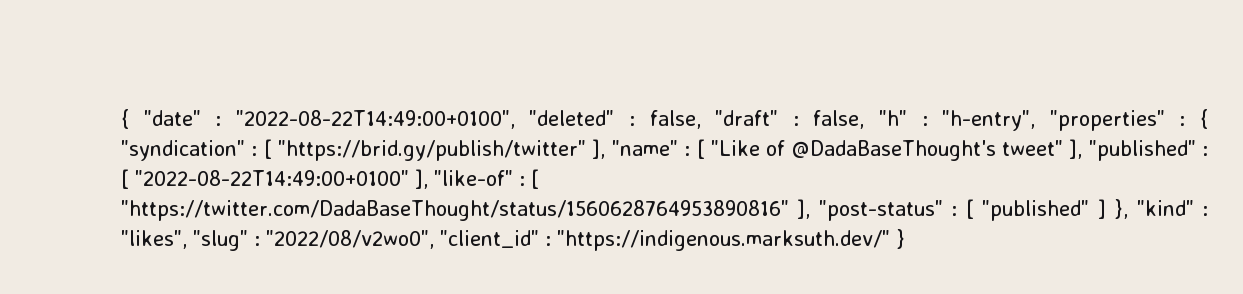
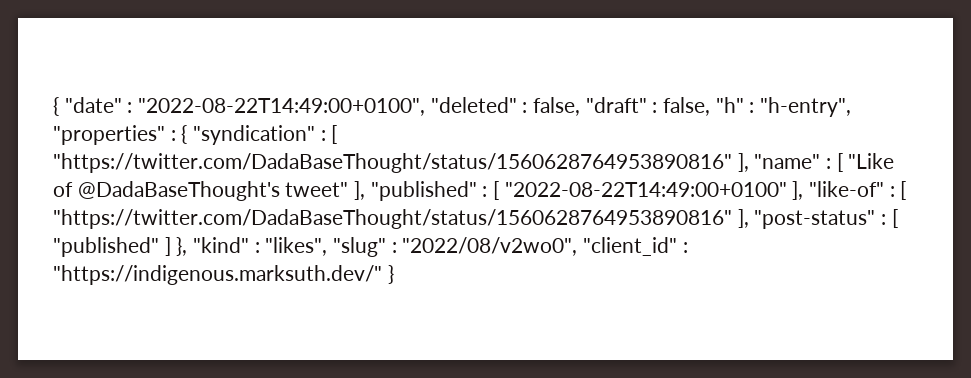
[278,140,587,161] "https://brid.gy/publish/twitter" -> [53,153,732,173] "https://twitter.com/DadaBaseThought/status/1560628764953890816"

